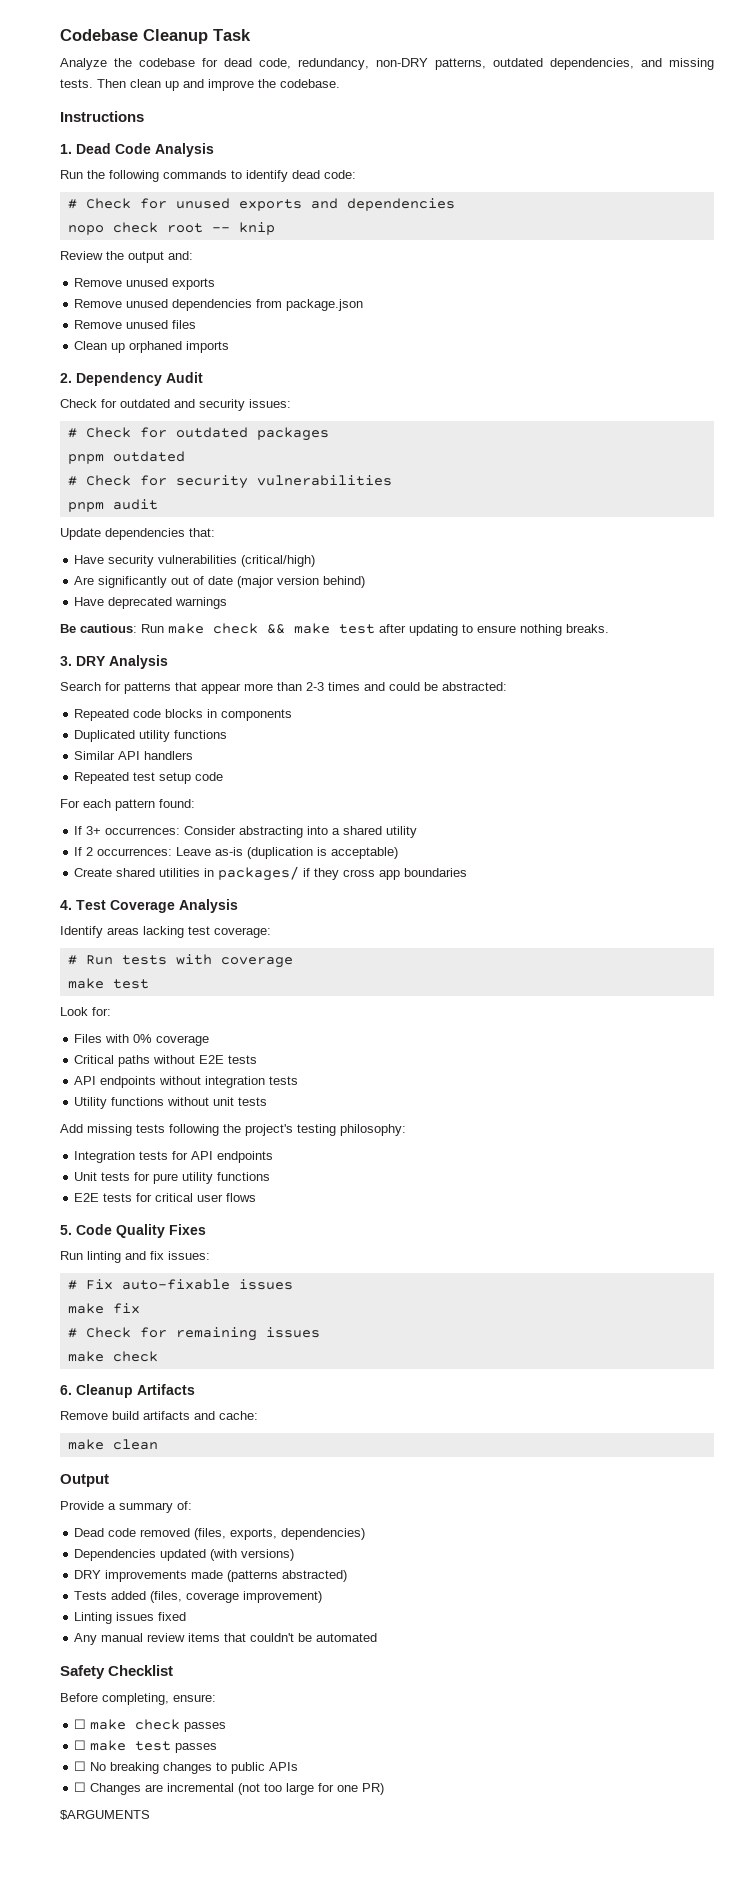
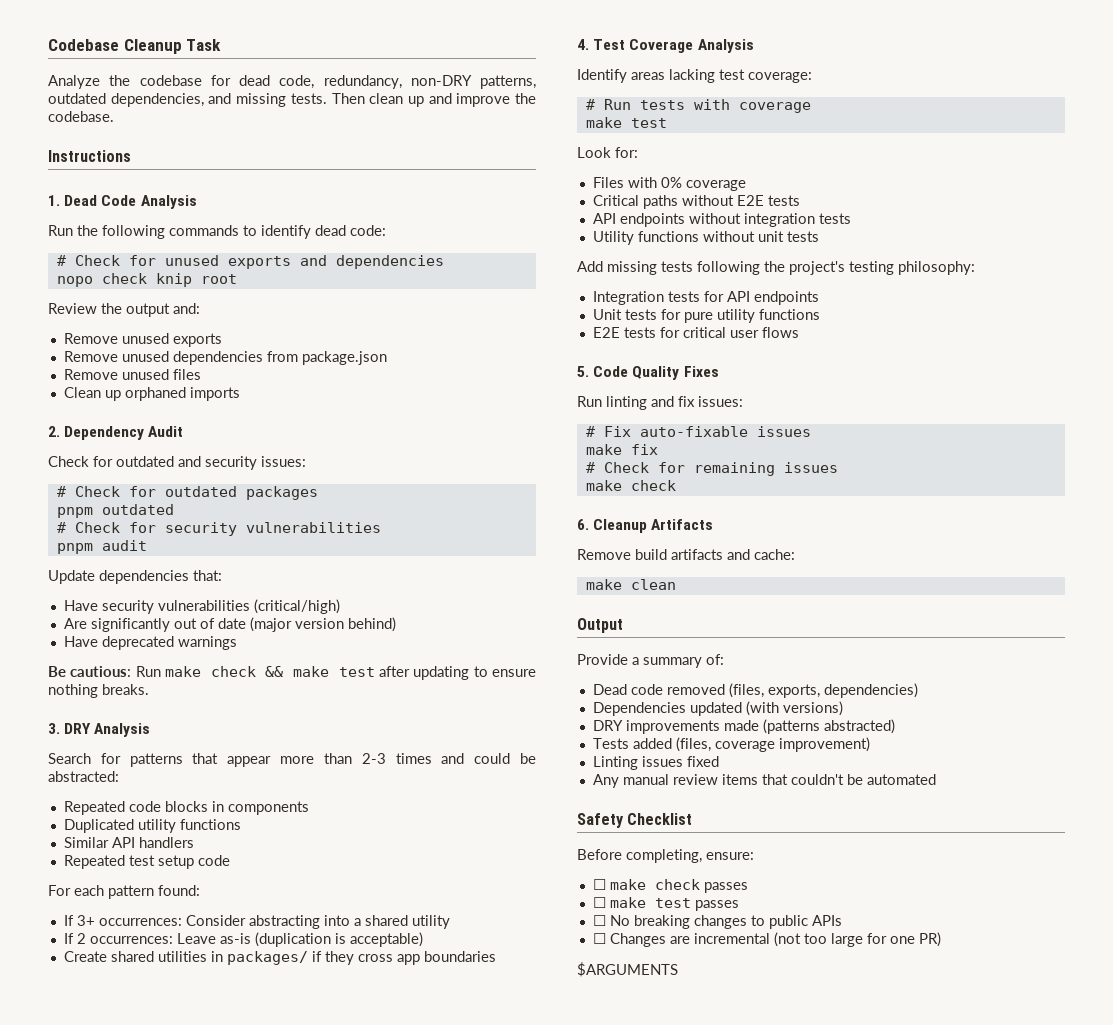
(158, 227) none -> [155,273,192,287] knip
[211,222,275,235] -- knip -> (237, 279) none

